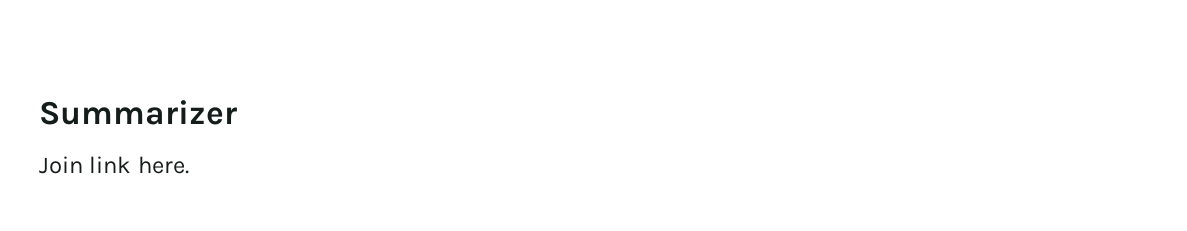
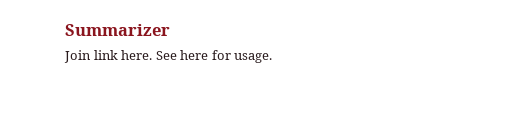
(189, 165) none -> [155,50,273,63] See here for usage.

